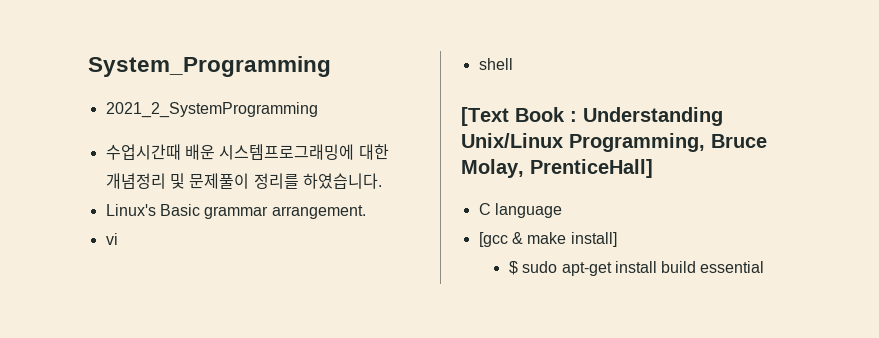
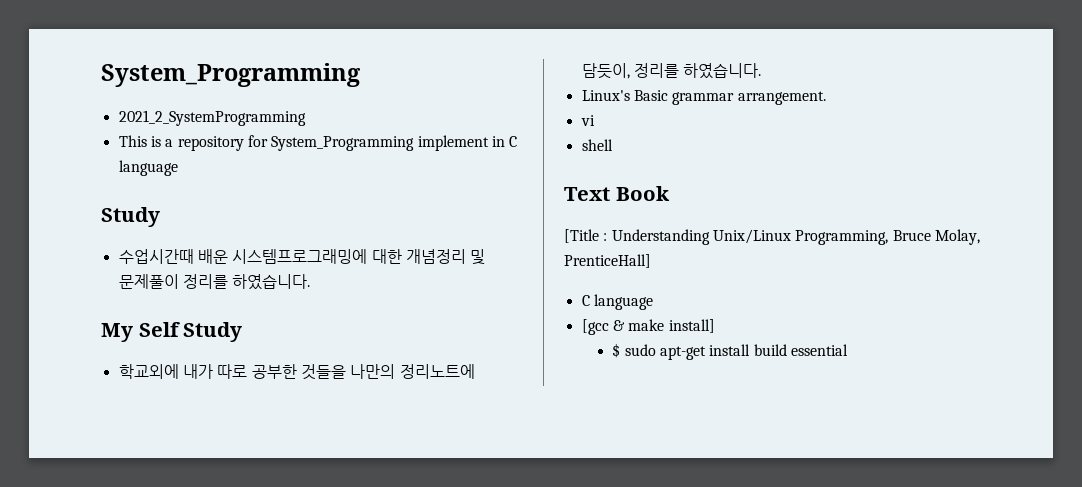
(318, 110) none -> [118,135,518,151] [118,160,178,176] [101,207,160,227] // This is a repository for System_Programming implement in C language // Study
(382, 181) none -> [101,322,243,342] [118,364,475,380] [581,63,762,79] // My Self Study // 학교외에 내가 따로 공부한 것들을 나만의 정리노트에 담듯이, 정리를 하였습니다.
[461,107,509,126] [Text -> [564,187,610,201] Text
(565, 114) none -> [564,229,599,243] // [Title

